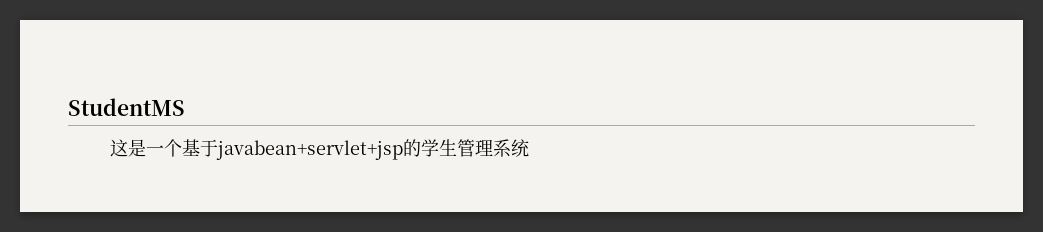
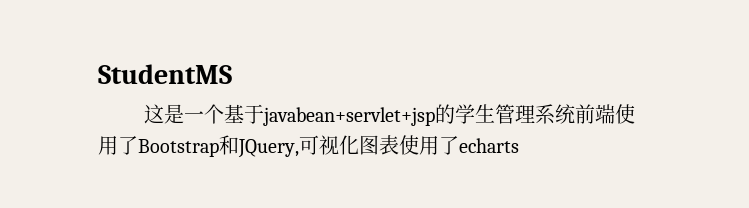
(529, 148) none -> [574,104,635,124] [98,135,519,158] 前端使用了Bootstrap和JQuery,可视化图表使用了echarts

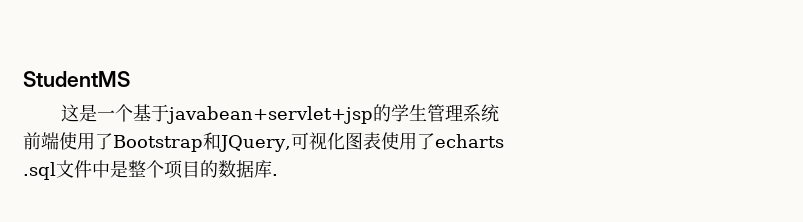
(575, 114) none -> (499, 113) //
(519, 145) none -> [23,160,278,180] // .sql文件中是整个项目的数据库.

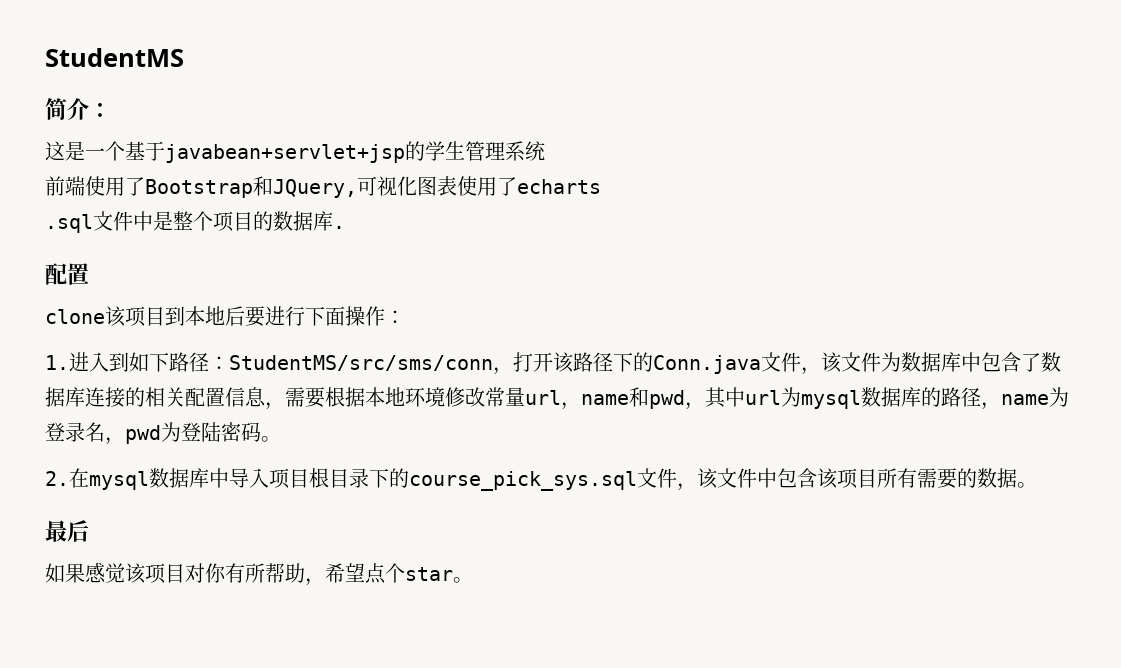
(130, 79) none -> [45,98,111,120] // 简介：
(278, 175) none -> [45,263,89,285] [45,306,405,327] [45,352,1061,375] [45,387,1069,410] [45,422,281,445] [45,468,1037,491] [45,520,89,542] [45,562,473,586] // 配置 // clone该项目到本地后要进行下面操作： // 1.进入到如下路径：StudentMS/src/sms/conn，打开该路径下的Conn.java文件，该文件为数据库中包含了数据库连接的相关配置信息，需要根据本地环境修改常量url，name和pwd，其中url为mysql数据库的路径，name为登录名，pwd为登陆密码。 // 2.在mysql数据库中导入项目根目录下的course_pick_sys.sql文件，该文件中包含该项目所有需要的数据。 // 最后 // 如果感觉该项目对你有所帮助，希望点个star。

